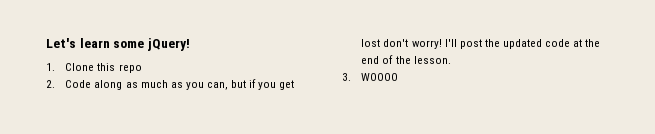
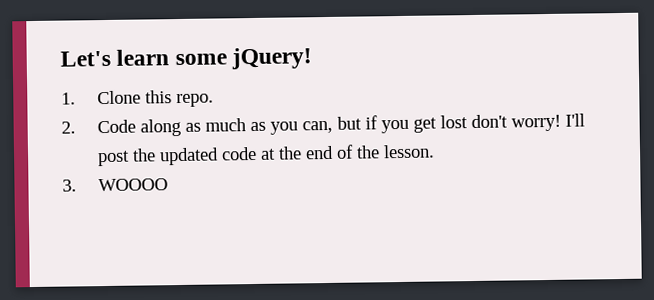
[118,64,142,73] repo -> [175,93,214,108] repo.

